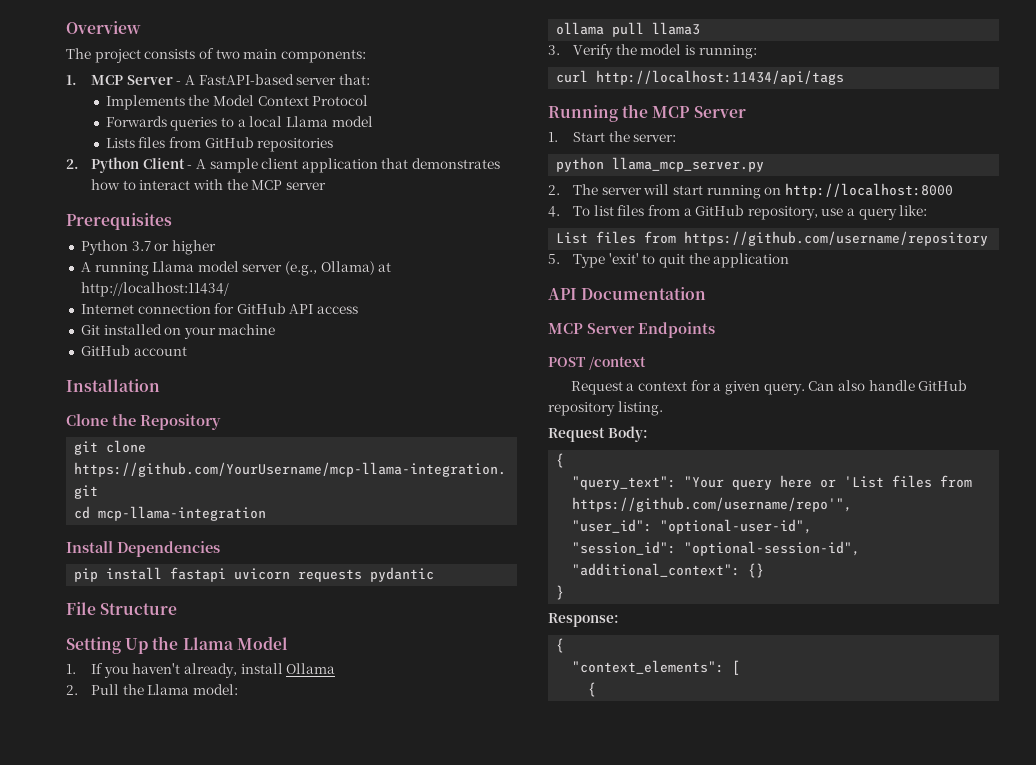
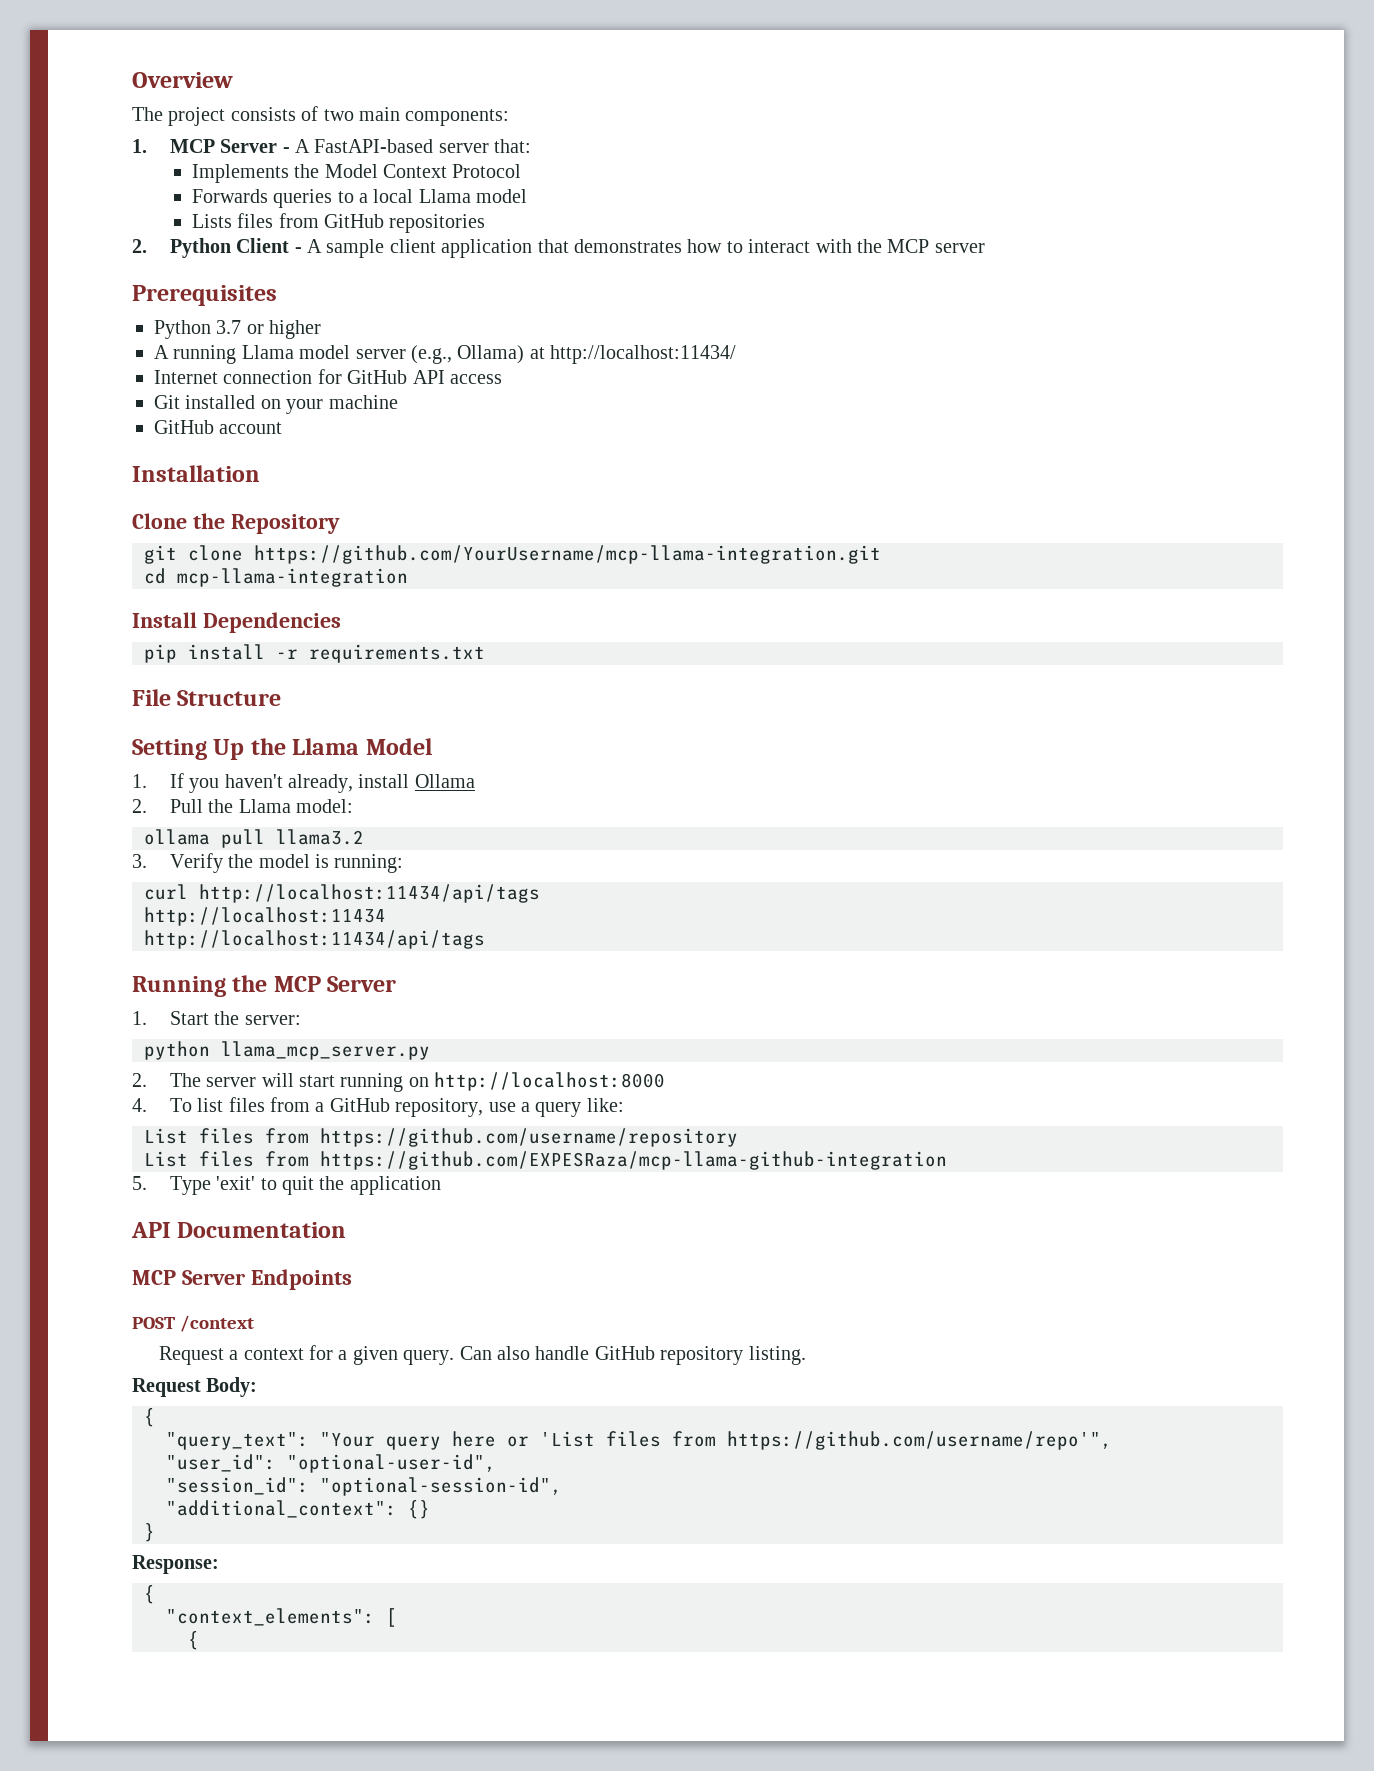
[170,567,435,582] fastapi uvicorn requests pydantic -> [276,644,485,663] -r requirements.txt
[652,22,701,35] llama3 -> [276,829,364,845] llama3.2
(845, 77) none -> [144,907,386,926] [144,930,485,949] // http://localhost:11434 // http://localhost:11434/api/tags
(989, 238) none -> [144,1151,947,1170] // List files from https://github.com/EXPESRaza/mcp-llama-github-integration

